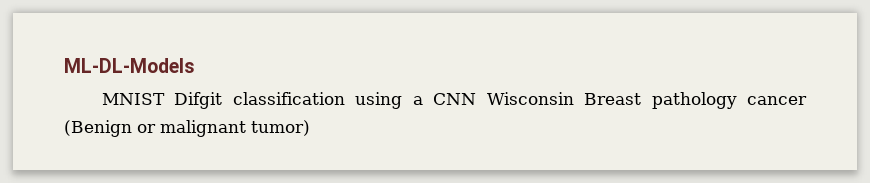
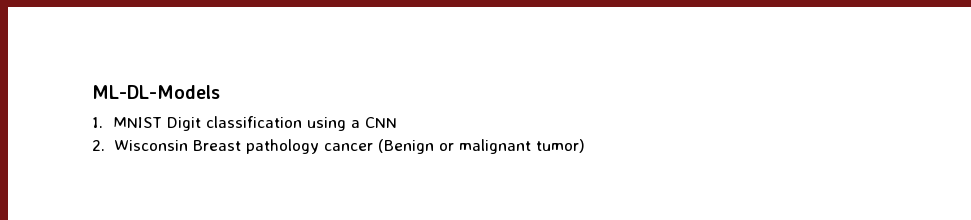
[101,92,223,109] MNIST Difgit -> [92,117,201,131] 1. MNIST Digit
(477, 99) none -> [92,140,105,151] // 2.

